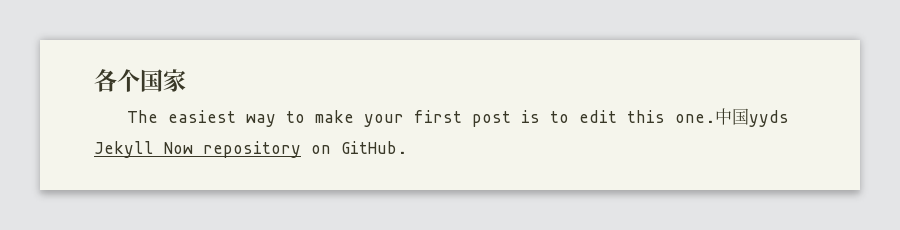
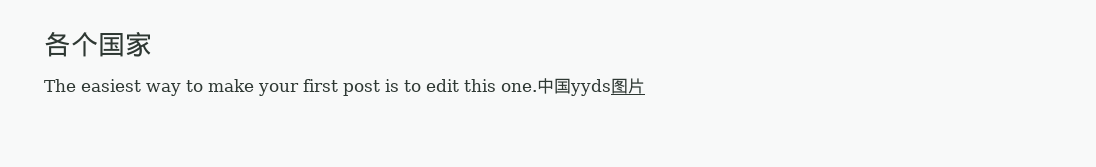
[94,141,407,158] Jekyll Now repository on GitHub. -> [611,78,645,94] 图片

